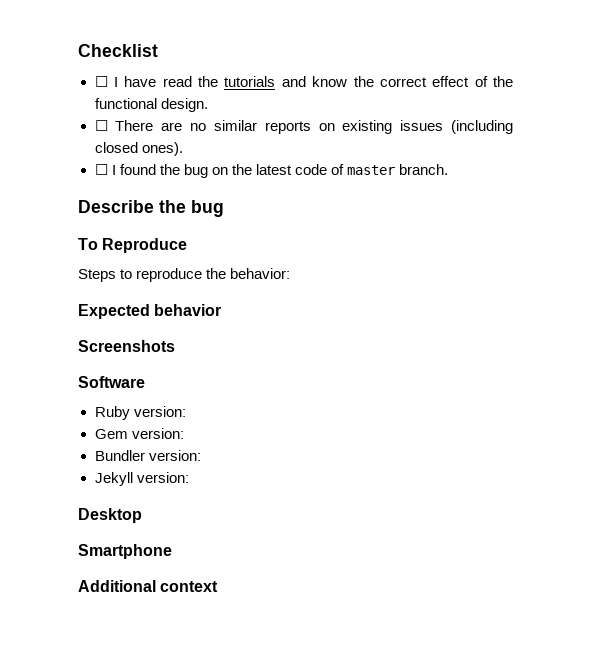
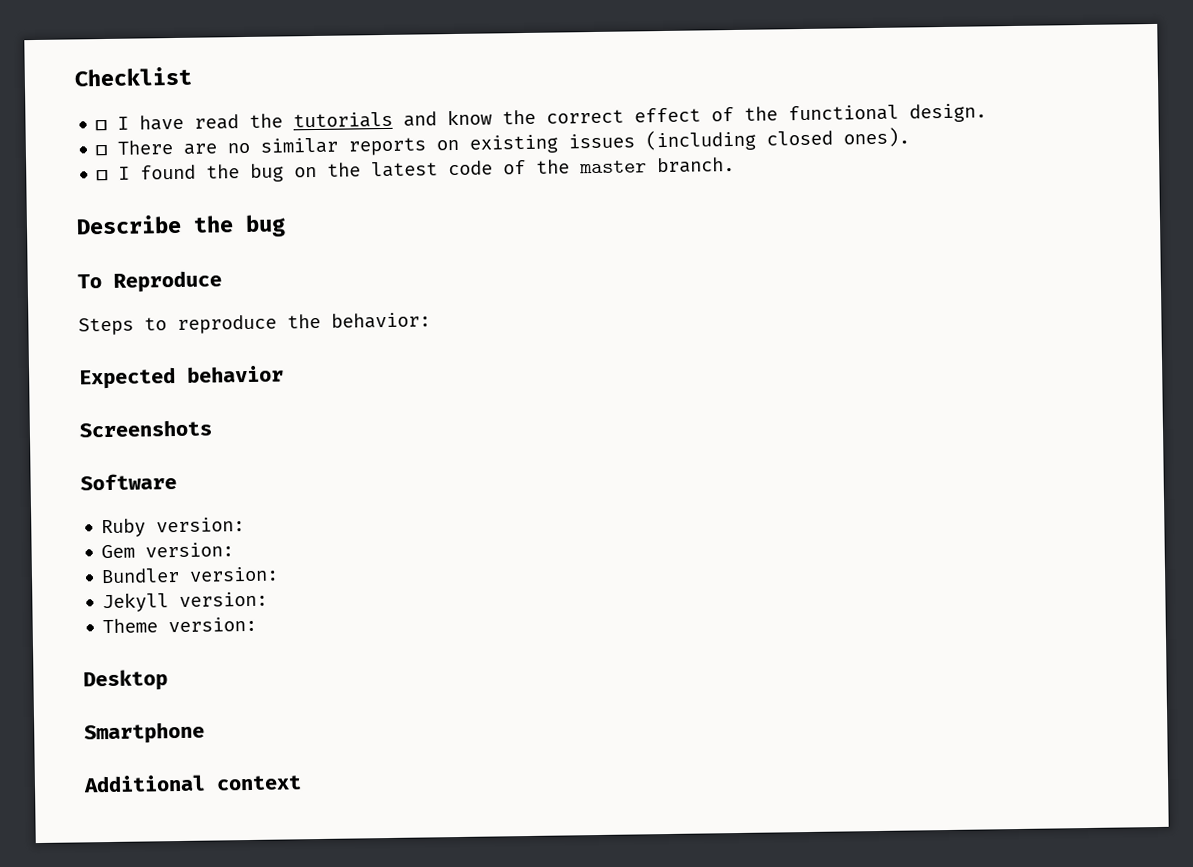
(344, 169) none -> [536,159,571,174] the
(189, 477) none -> [102,616,258,634] // Theme version:

